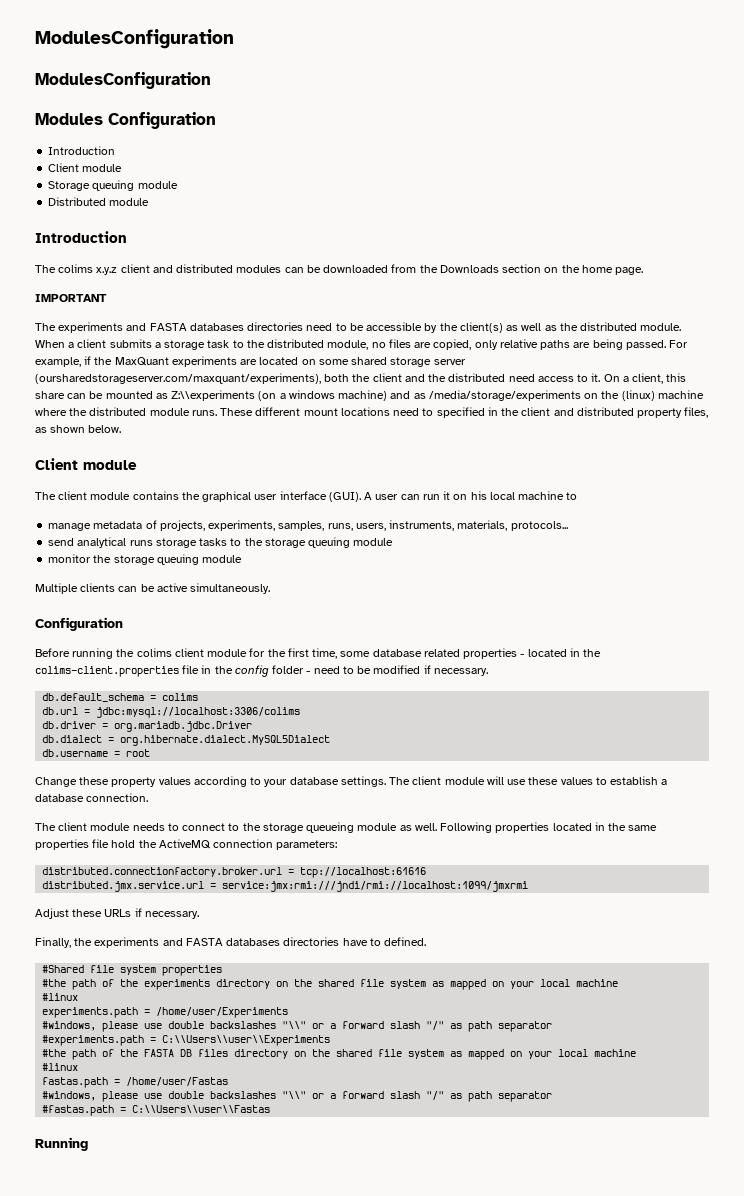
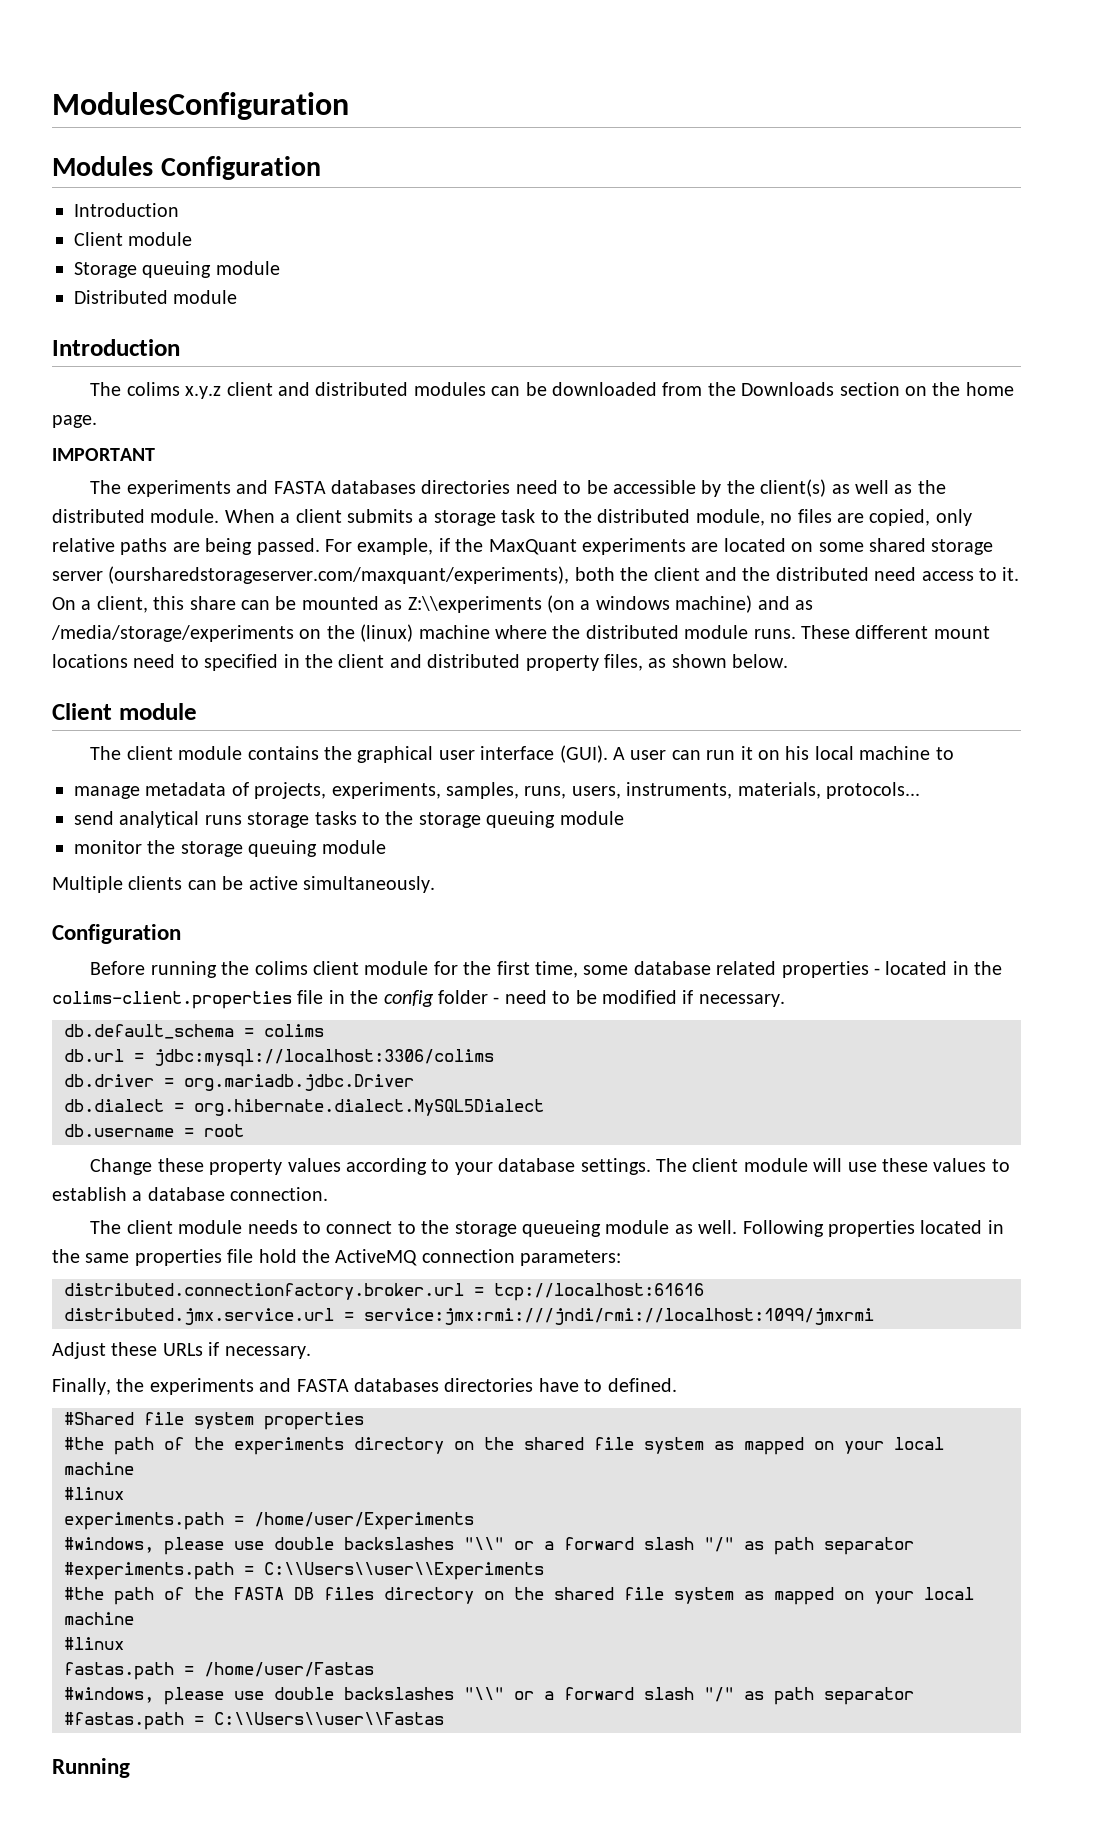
[35,29,234,49] [35,72,211,89] ModulesConfiguration // ModulesConfiguration -> [52,92,349,120] ModulesConfiguration

